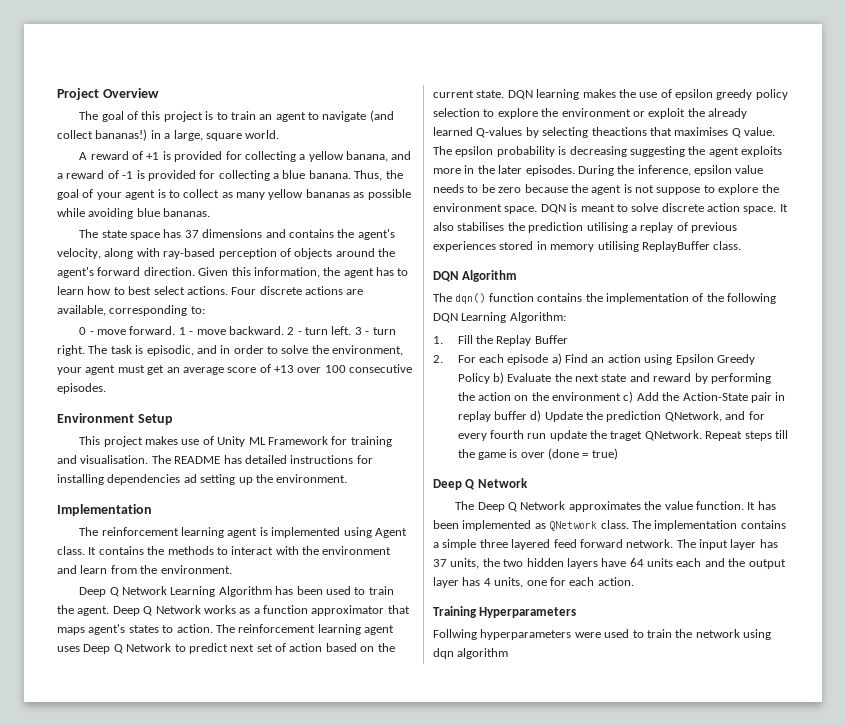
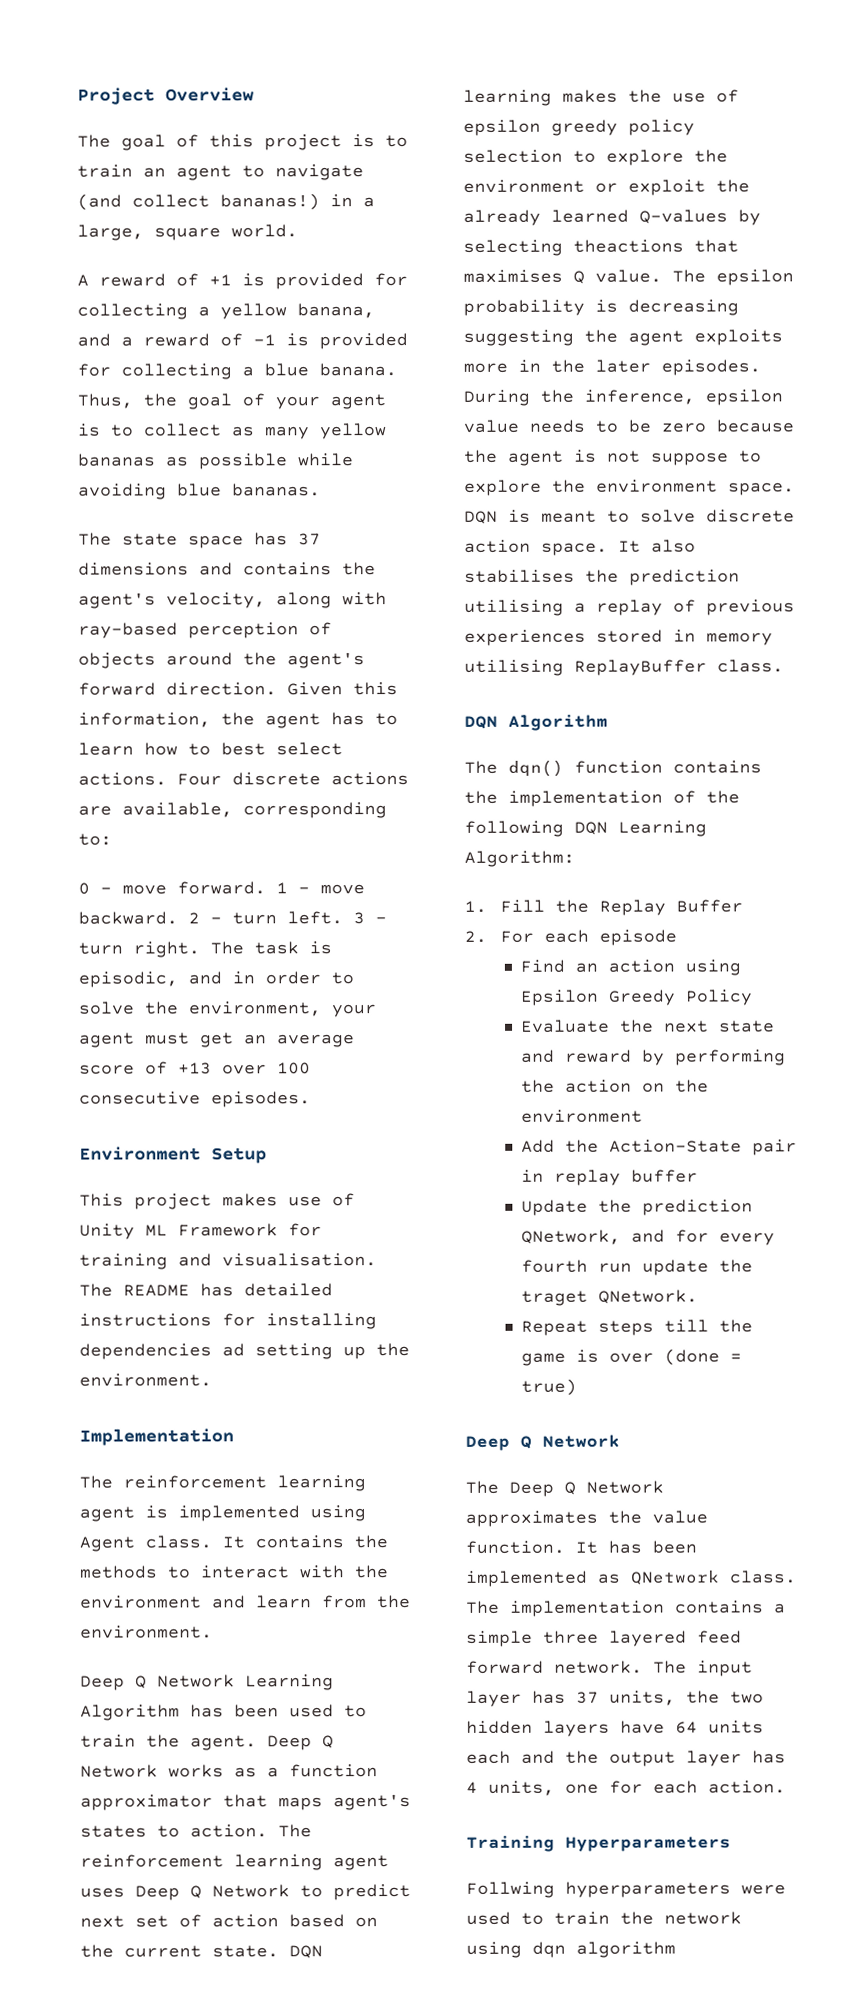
[551,353,562,365] a) -> (677, 937) //
[492,372,504,384] b) -> (752, 997) //
[623,391,634,403] c) -> (643, 1116) //
[530,410,542,422] d) -> (698, 1176) //
(702, 435) none -> (698, 1296) //

